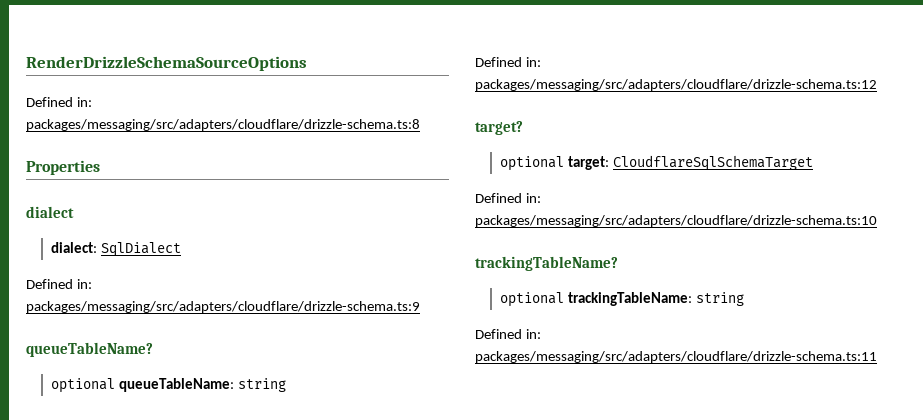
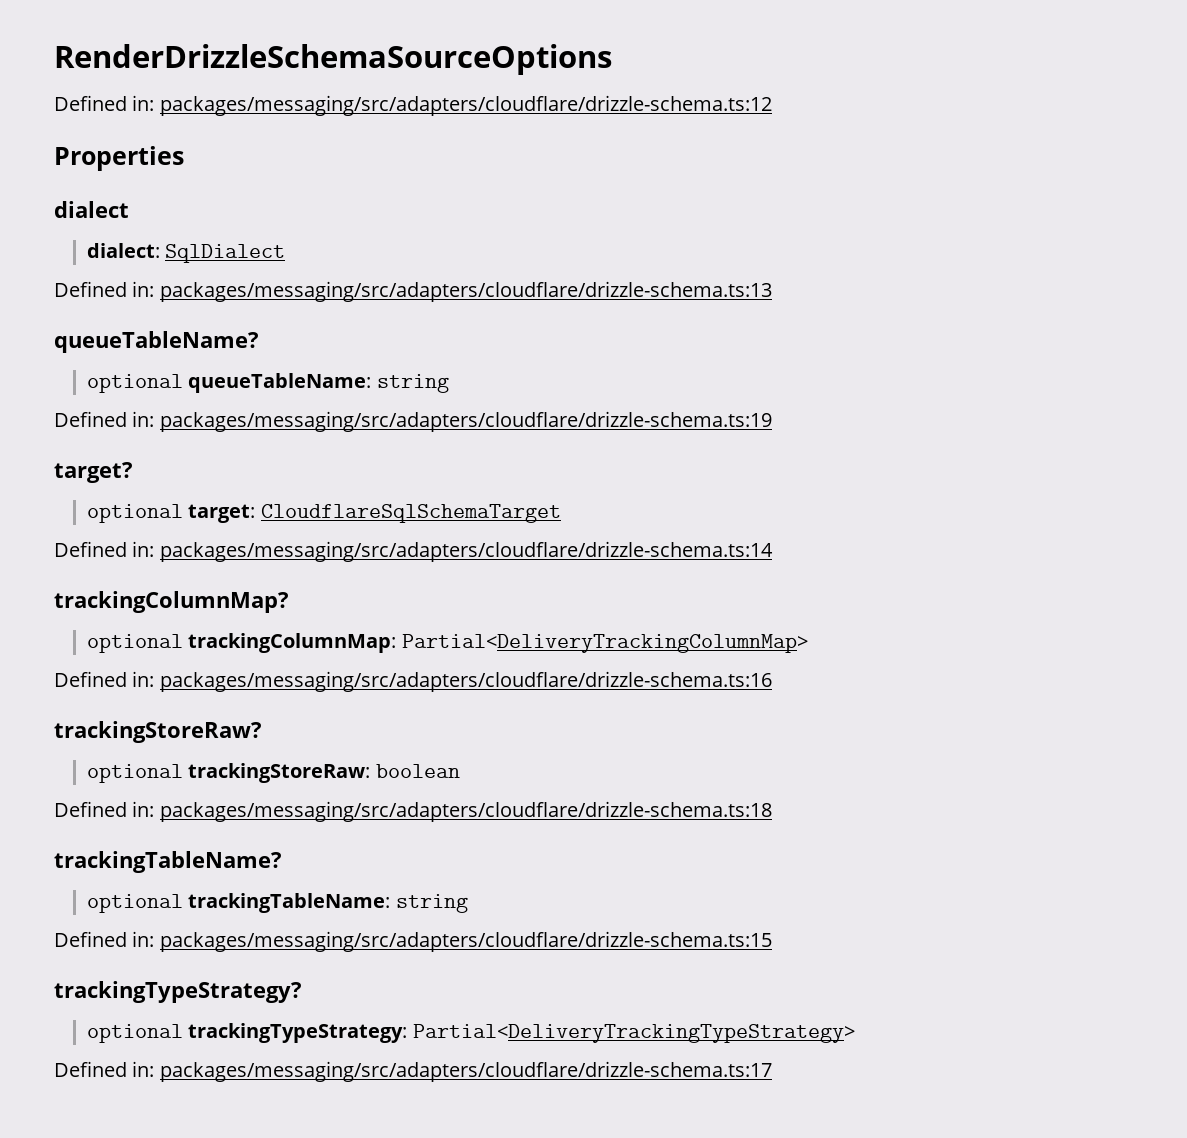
[26,119,420,131] packages/messaging/src/adapters/cloudflare/drizzle-schema.ts:8 -> [159,95,772,116] packages/messaging/src/adapters/cloudflare/drizzle-schema.ts:12
[26,301,420,313] packages/messaging/src/adapters/cloudflare/drizzle-schema.ts:9 -> [159,281,772,302] packages/messaging/src/adapters/cloudflare/drizzle-schema.ts:13
[475,79,877,91] packages/messaging/src/adapters/cloudflare/drizzle-schema.ts:12 -> [159,411,772,432] packages/messaging/src/adapters/cloudflare/drizzle-schema.ts:19
[475,215,877,227] packages/messaging/src/adapters/cloudflare/drizzle-schema.ts:10 -> [159,541,773,562] [54,591,289,613] [87,633,808,653] [54,671,772,692] [54,721,262,743] [87,763,460,783] [54,801,772,822] packages/messaging/src/adapters/cloudflare/drizzle-schema.ts:14 // trackingColumnMap? // optional trackingColumnMap: Partial<DeliveryTrackingColumnMap> // Defined in: packages/messaging/src/adapters/cloudflare/drizzle-schema.ts:16 // trackingStoreRaw? // optional trackingStoreRaw: boolean // Defined in: packages/messaging/src/adapters/cloudflare/drizzle-schema.ts:18
[475,351,877,363] packages/messaging/src/adapters/cloudflare/drizzle-schema.ts:11 -> [159,931,772,952] [54,981,302,1003] [87,1023,855,1043] [54,1061,772,1082] packages/messaging/src/adapters/cloudflare/drizzle-schema.ts:15 // trackingTypeStrategy? // optional trackingTypeStrategy: Partial<DeliveryTrackingTypeStrategy> // Defined in: packages/messaging/src/adapters/cloudflare/drizzle-schema.ts:17

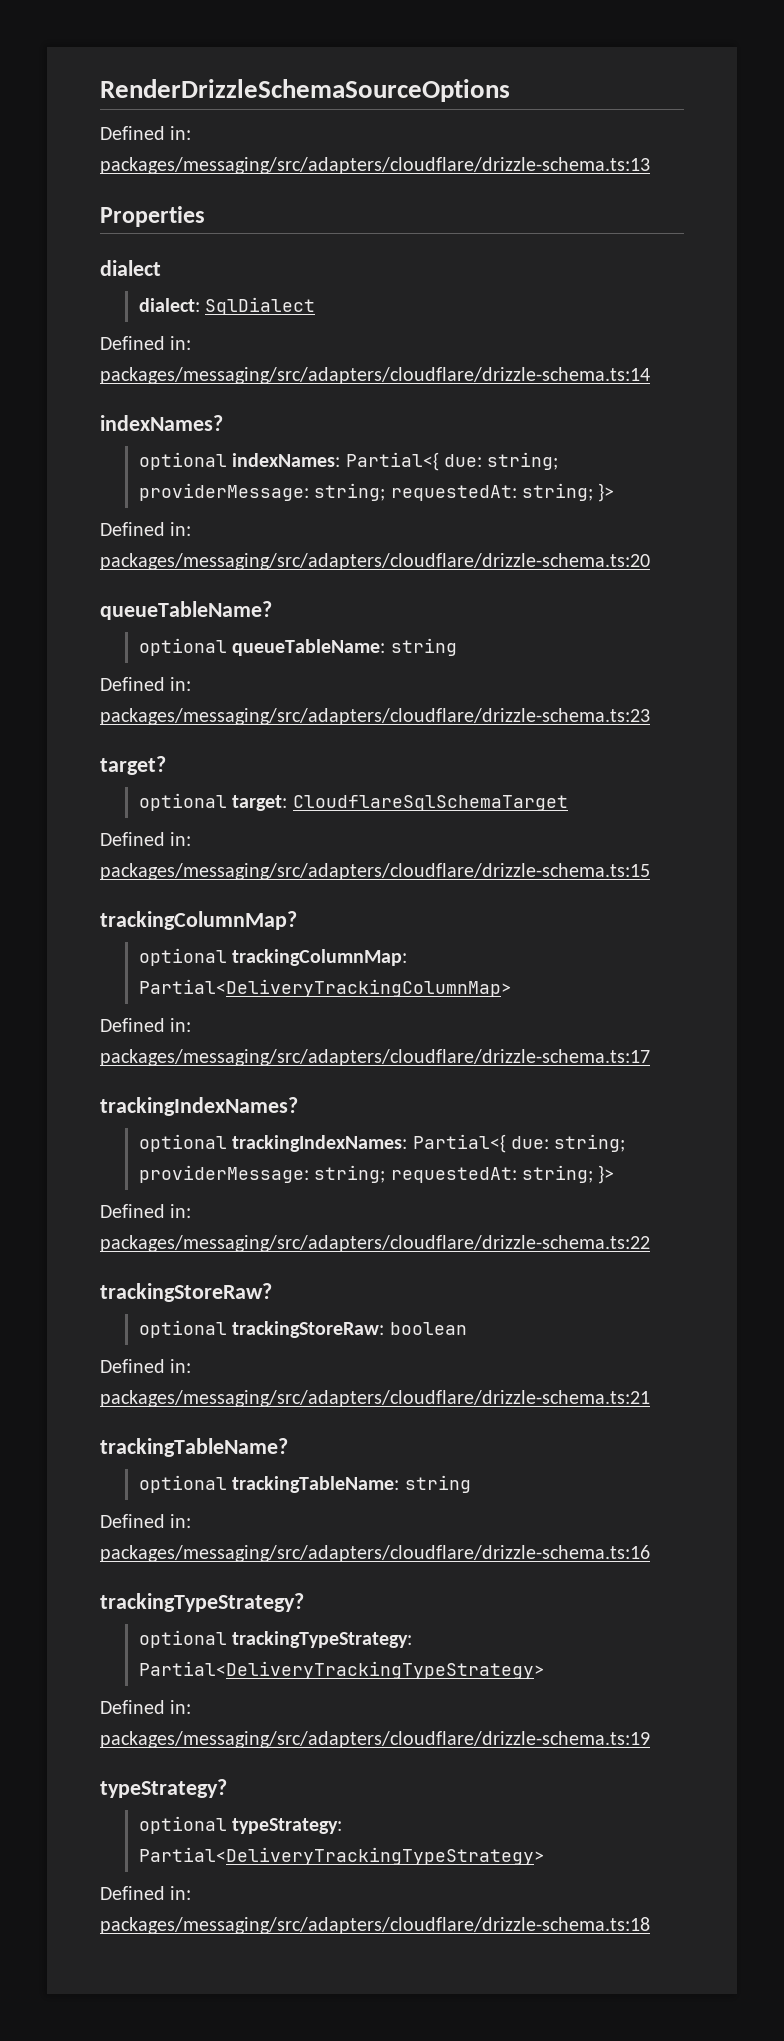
[159,95,772,116] packages/messaging/src/adapters/cloudflare/drizzle-schema.ts:12 -> [100,157,650,174] packages/messaging/src/adapters/cloudflare/drizzle-schema.ts:13
[159,281,772,302] packages/messaging/src/adapters/cloudflare/drizzle-schema.ts:13 -> [100,367,650,384] [100,415,223,431] [138,452,559,471] [138,483,615,502] [100,522,192,536] [100,553,650,570] packages/messaging/src/adapters/cloudflare/drizzle-schema.ts:14 // indexNames? // optional indexNames: Partial<{ due: string; providerMessage: string; requestedAt: string; }> // Defined in: packages/messaging/src/adapters/cloudflare/drizzle-schema.ts:20
[159,411,772,432] packages/messaging/src/adapters/cloudflare/drizzle-schema.ts:19 -> [100,708,650,725] packages/messaging/src/adapters/cloudflare/drizzle-schema.ts:23
[159,541,773,562] packages/messaging/src/adapters/cloudflare/drizzle-schema.ts:14 -> [100,863,650,880] packages/messaging/src/adapters/cloudflare/drizzle-schema.ts:15
[159,671,772,692] packages/messaging/src/adapters/cloudflare/drizzle-schema.ts:16 -> [100,1049,650,1066] [100,1097,298,1116] [138,1134,626,1153] [138,1165,615,1184] [100,1204,192,1218] [100,1235,650,1252] packages/messaging/src/adapters/cloudflare/drizzle-schema.ts:17 // trackingIndexNames? // optional trackingIndexNames: Partial<{ due: string; providerMessage: string; requestedAt: string; }> // Defined in: packages/messaging/src/adapters/cloudflare/drizzle-schema.ts:22
[159,801,772,822] packages/messaging/src/adapters/cloudflare/drizzle-schema.ts:18 -> [100,1390,650,1407] packages/messaging/src/adapters/cloudflare/drizzle-schema.ts:21
[159,931,772,952] packages/messaging/src/adapters/cloudflare/drizzle-schema.ts:15 -> [100,1545,650,1562] packages/messaging/src/adapters/cloudflare/drizzle-schema.ts:16
[159,1061,772,1082] packages/messaging/src/adapters/cloudflare/drizzle-schema.ts:17 -> [100,1731,650,1748] [100,1779,227,1798] [138,1816,343,1834] [138,1847,544,1865] [100,1886,192,1900] [100,1917,650,1934] packages/messaging/src/adapters/cloudflare/drizzle-schema.ts:19 // typeStrategy? // optional typeStrategy: Partial<DeliveryTrackingTypeStrategy> // Defined in: packages/messaging/src/adapters/cloudflare/drizzle-schema.ts:18

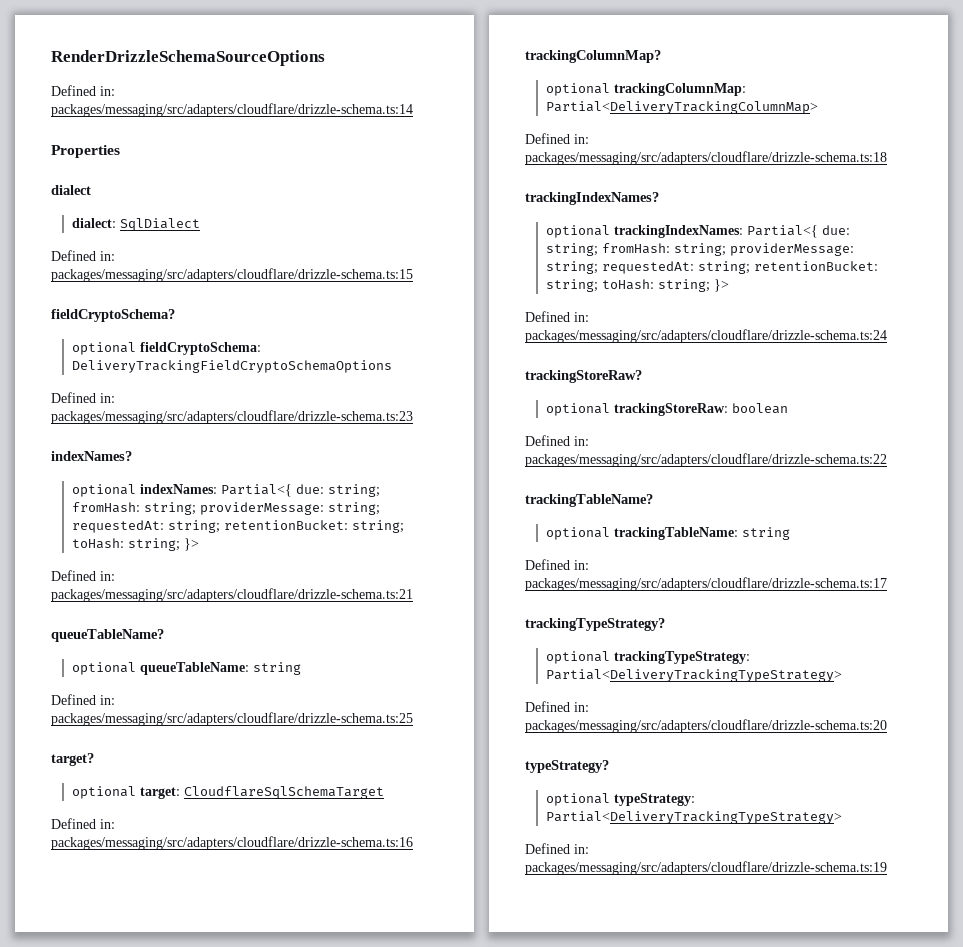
[100,157,650,174] packages/messaging/src/adapters/cloudflare/drizzle-schema.ts:13 -> [51,103,413,117] packages/messaging/src/adapters/cloudflare/drizzle-schema.ts:14
[100,367,650,384] packages/messaging/src/adapters/cloudflare/drizzle-schema.ts:14 -> [51,268,413,282] [51,309,175,322] [72,342,262,355] [72,360,393,373] [51,392,115,403] [51,410,413,424] packages/messaging/src/adapters/cloudflare/drizzle-schema.ts:15 // fieldCryptoSchema? // optional fieldCryptoSchema: DeliveryTrackingFieldCryptoSchemaOptions // Defined in: packages/messaging/src/adapters/cloudflare/drizzle-schema.ts:23
[138,483,615,502] [100,522,192,536] [100,553,650,570] providerMessage: string; requestedAt: string; }> // Defined in: packages/messaging/src/adapters/cloudflare/drizzle-schema.ts:20 -> [72,502,381,515] [72,520,405,533] [72,538,200,551] [51,570,115,581] [51,588,413,602] fromHash: string; providerMessage: string; requestedAt: string; retentionBucket: string; toHash: string; }> // Defined in: packages/messaging/src/adapters/cloudflare/drizzle-schema.ts:21
[100,708,650,725] packages/messaging/src/adapters/cloudflare/drizzle-schema.ts:23 -> [51,712,413,726] packages/messaging/src/adapters/cloudflare/drizzle-schema.ts:25
[100,863,650,880] packages/messaging/src/adapters/cloudflare/drizzle-schema.ts:15 -> [51,836,413,850] packages/messaging/src/adapters/cloudflare/drizzle-schema.ts:16
[100,1049,650,1066] packages/messaging/src/adapters/cloudflare/drizzle-schema.ts:17 -> [525,151,887,165] packages/messaging/src/adapters/cloudflare/drizzle-schema.ts:18
[138,1165,615,1184] [100,1204,192,1218] [100,1235,650,1252] providerMessage: string; requestedAt: string; }> // Defined in: packages/messaging/src/adapters/cloudflare/drizzle-schema.ts:22 -> [602,243,855,256] [546,261,879,274] [546,279,730,292] [525,311,589,322] [525,329,887,343] fromHash: string; providerMessage: string; requestedAt: string; retentionBucket: string; toHash: string; }> // Defined in: packages/messaging/src/adapters/cloudflare/drizzle-schema.ts:24
[100,1390,650,1407] packages/messaging/src/adapters/cloudflare/drizzle-schema.ts:21 -> [525,453,887,467] packages/messaging/src/adapters/cloudflare/drizzle-schema.ts:22
[100,1545,650,1562] packages/messaging/src/adapters/cloudflare/drizzle-schema.ts:16 -> [525,577,887,591] packages/messaging/src/adapters/cloudflare/drizzle-schema.ts:17
[100,1731,650,1748] packages/messaging/src/adapters/cloudflare/drizzle-schema.ts:19 -> [525,719,887,733] packages/messaging/src/adapters/cloudflare/drizzle-schema.ts:20
[100,1917,650,1934] packages/messaging/src/adapters/cloudflare/drizzle-schema.ts:18 -> [525,861,887,875] packages/messaging/src/adapters/cloudflare/drizzle-schema.ts:19

